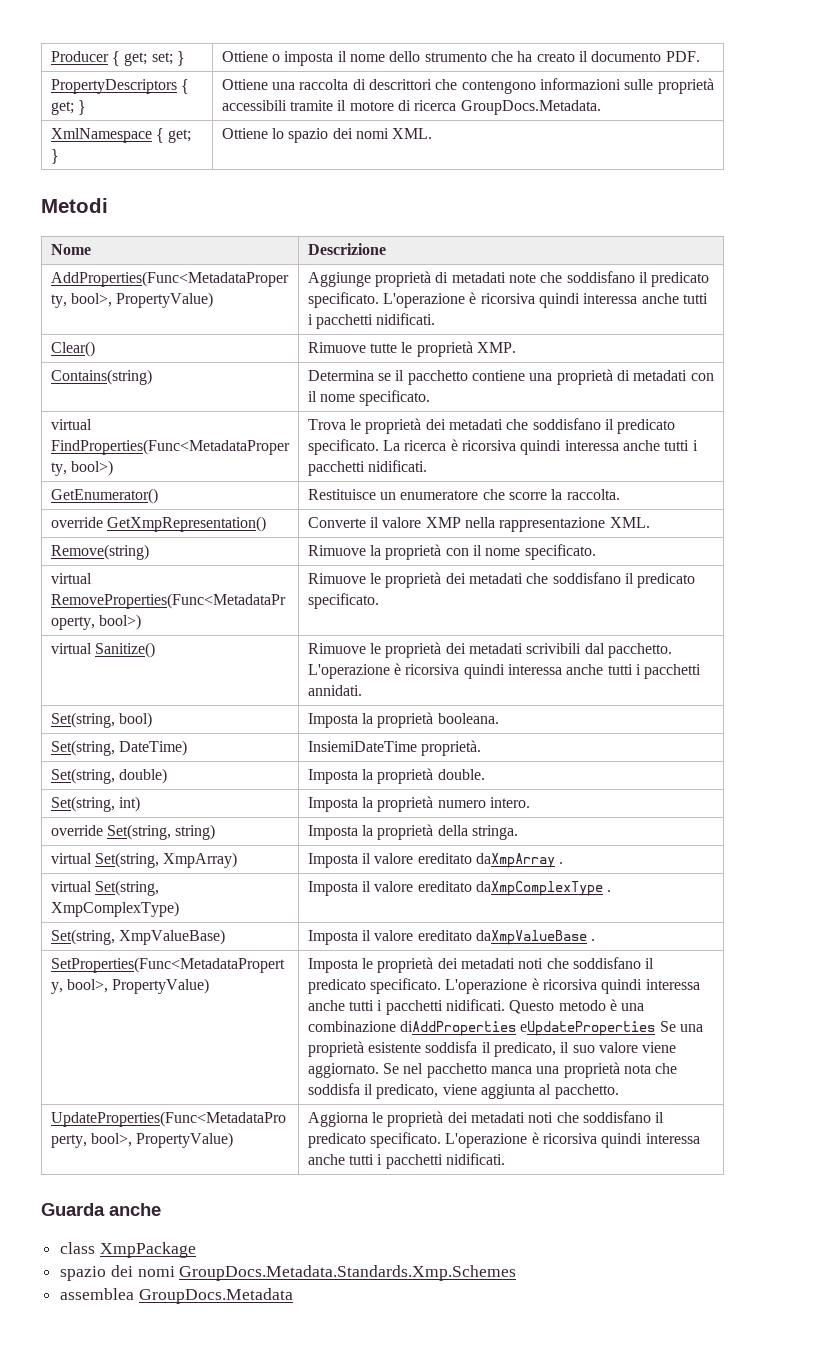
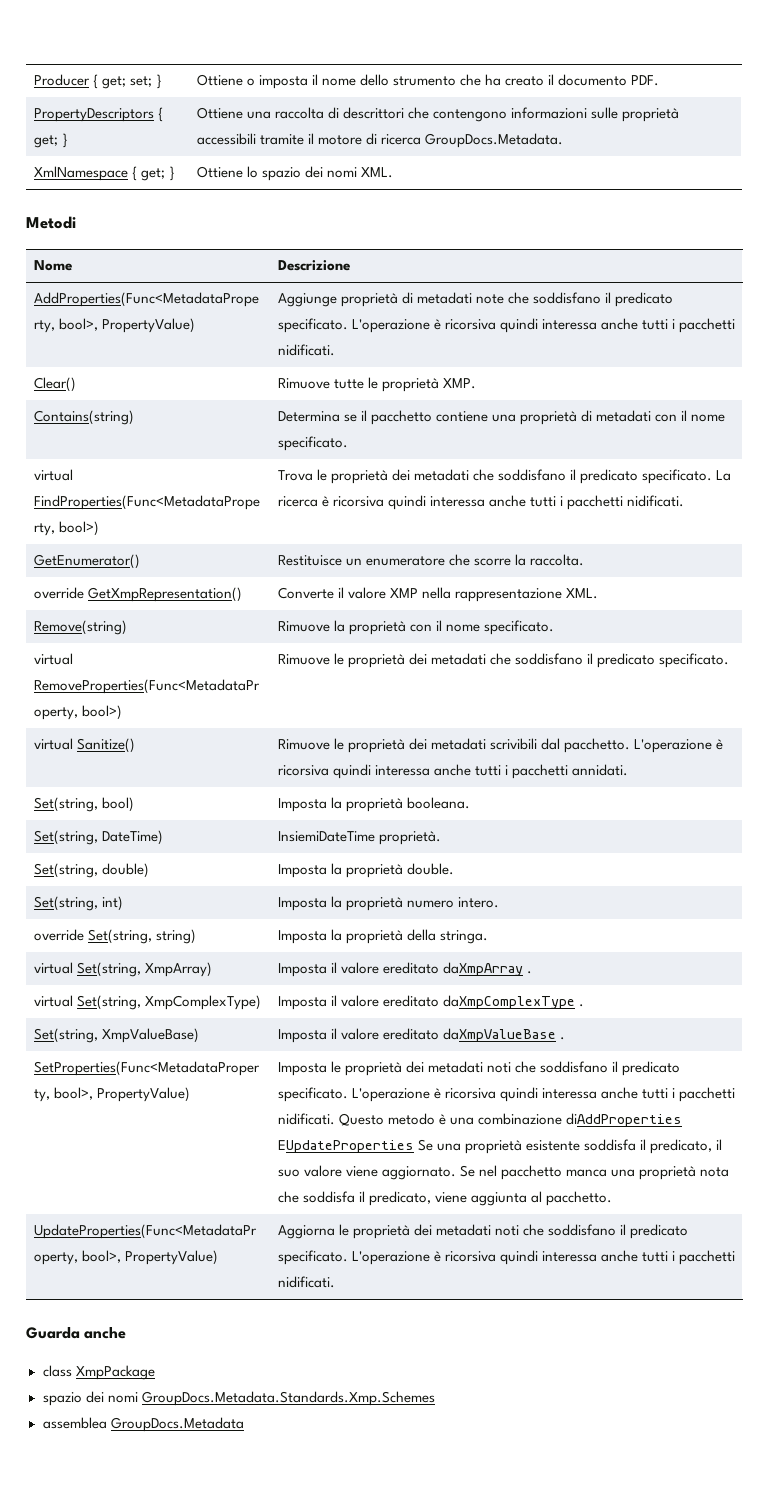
[520,1021,656,1036] eUpdateProperties -> [277,1140,414,1153] EUpdateProperties

